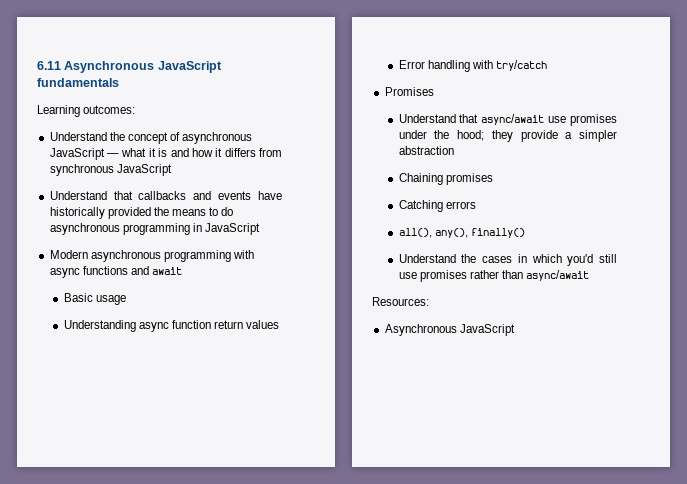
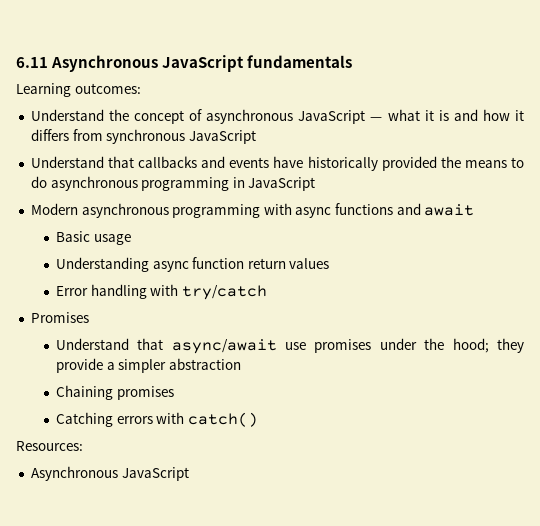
[398,228,525,238] [398,254,617,266] [398,270,589,282] // all(), any(), finally() // Understand the cases in which you'd still use promises rather than async/await -> [156,412,258,427] with catch()

